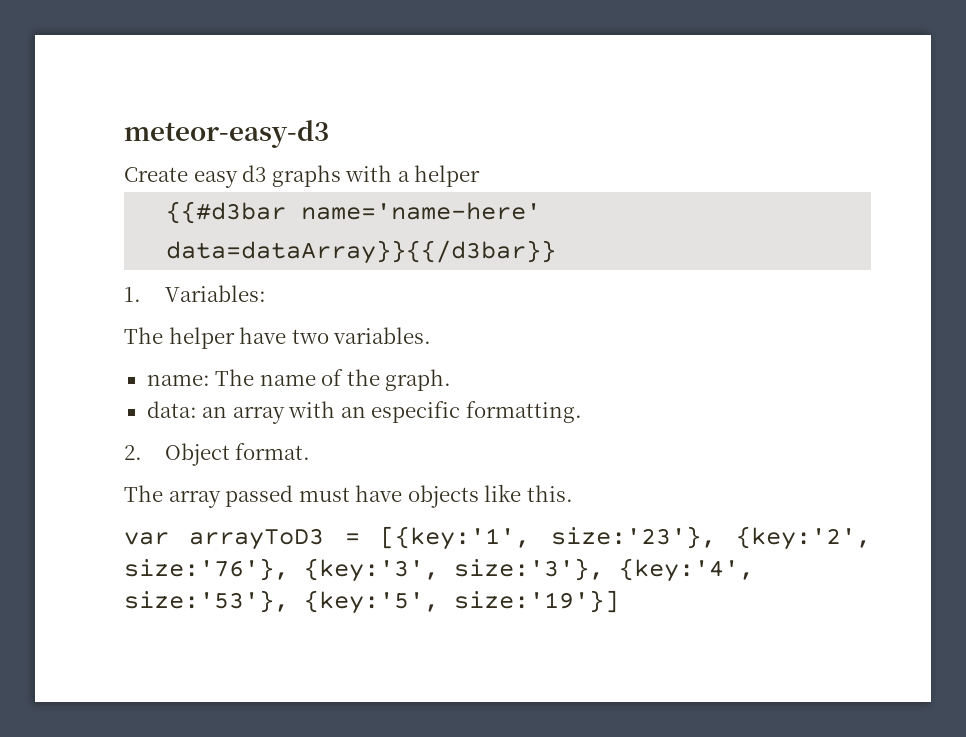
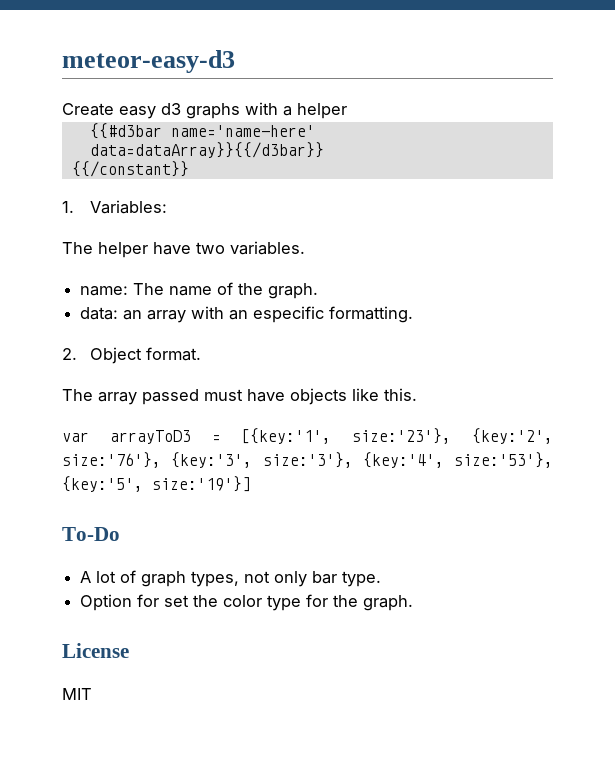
(557, 252) none -> [71,161,189,177] // {{/constant}}
(619, 601) none -> [62,527,120,541] [80,570,382,587] [80,594,414,611] [62,643,129,658] [62,688,92,700] // To-Do // A lot of graph types, not only bar type. // Option for set the color type for the graph. // License // MIT

